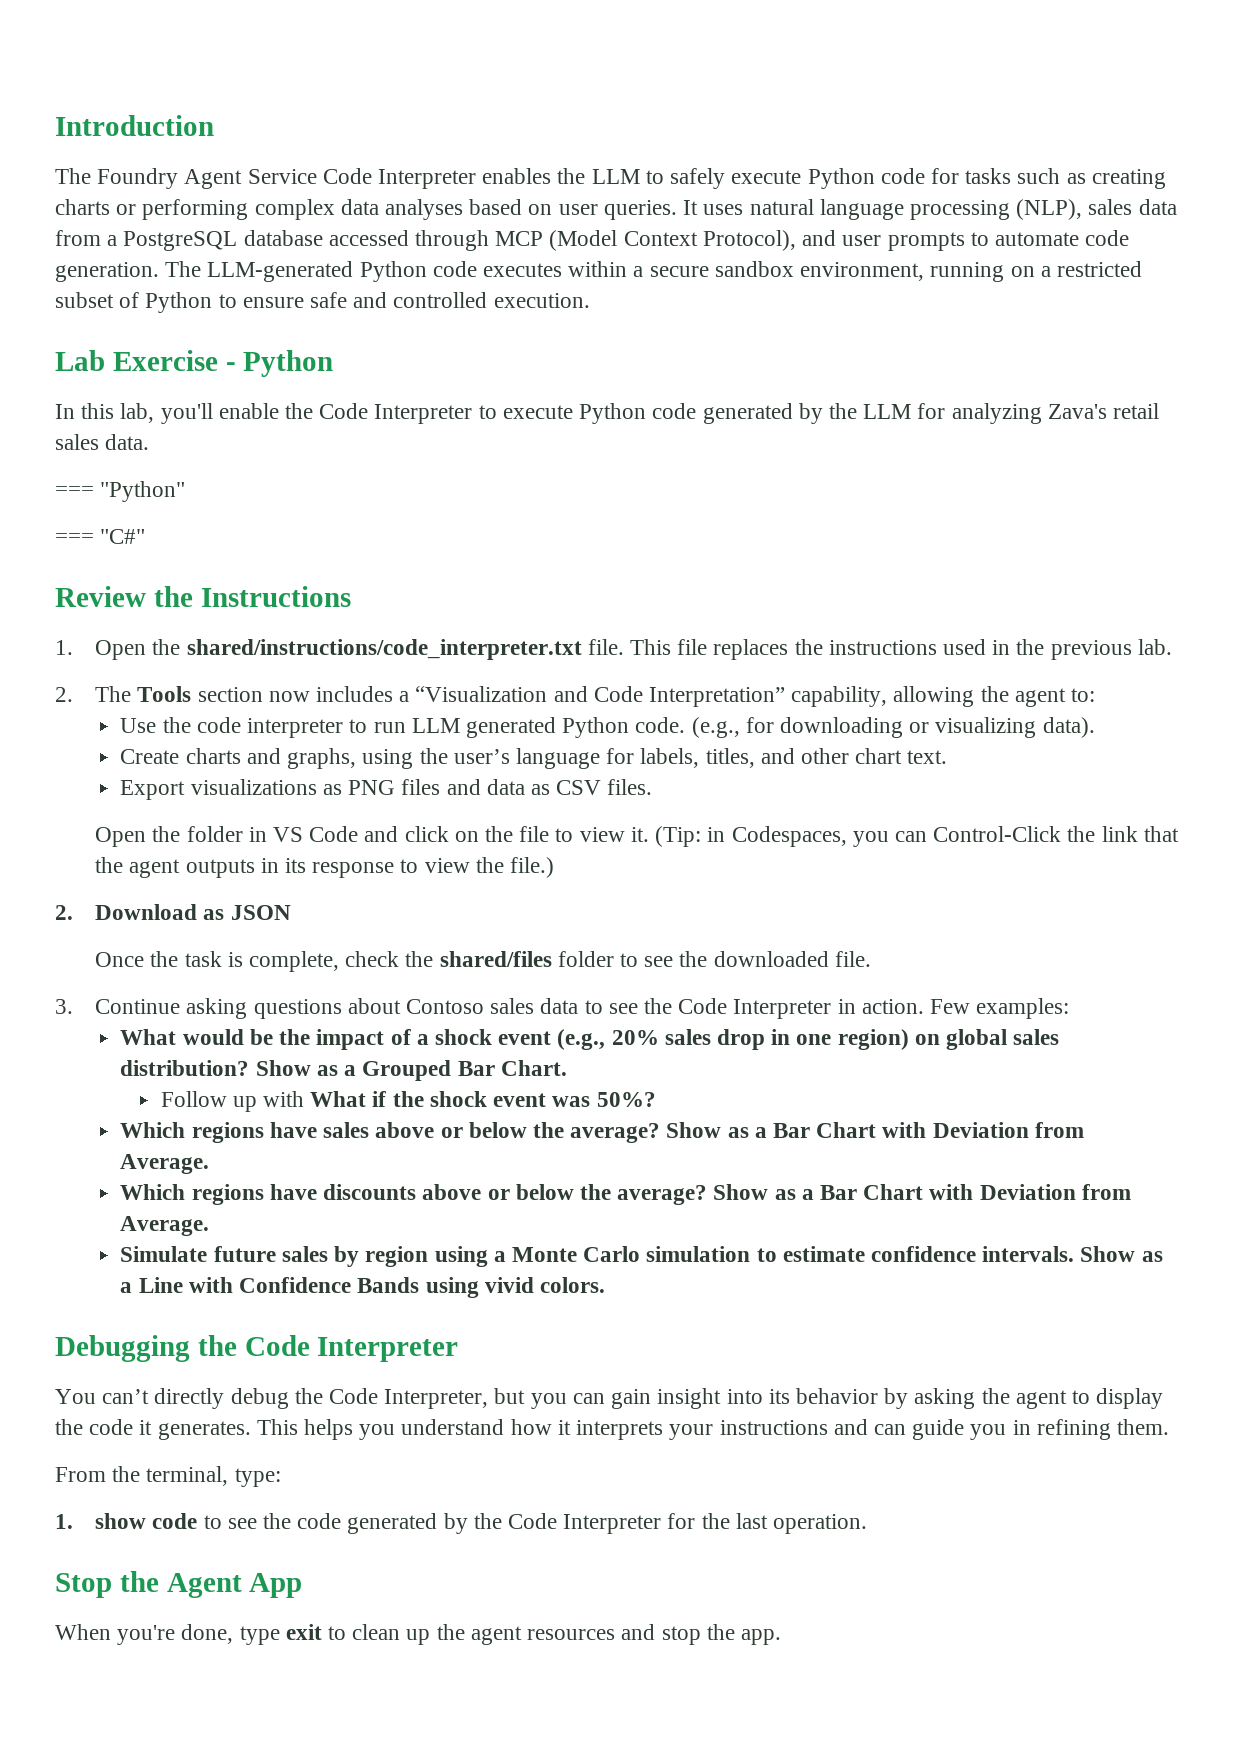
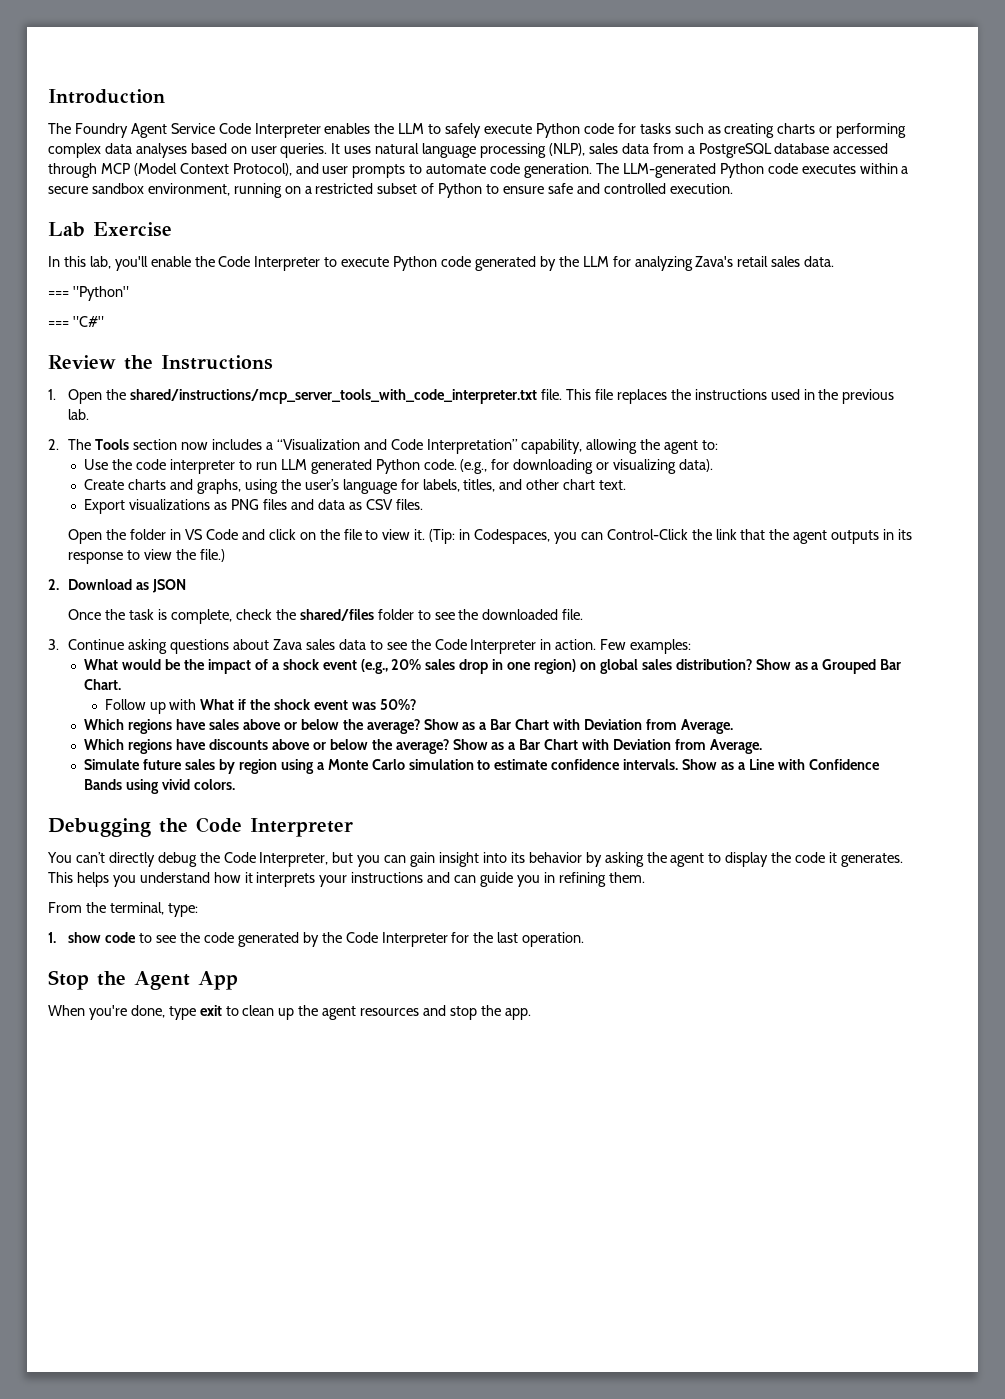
[225,350,334,377] - Python -> (172, 229) none
[186,639,582,660] shared/instructions/code_interpreter.txt -> [130,389,538,404] shared/instructions/mcp_server_tools_with_code_interpreter.txt
[406,999,485,1014] Contoso -> [273,639,303,650] Zava

